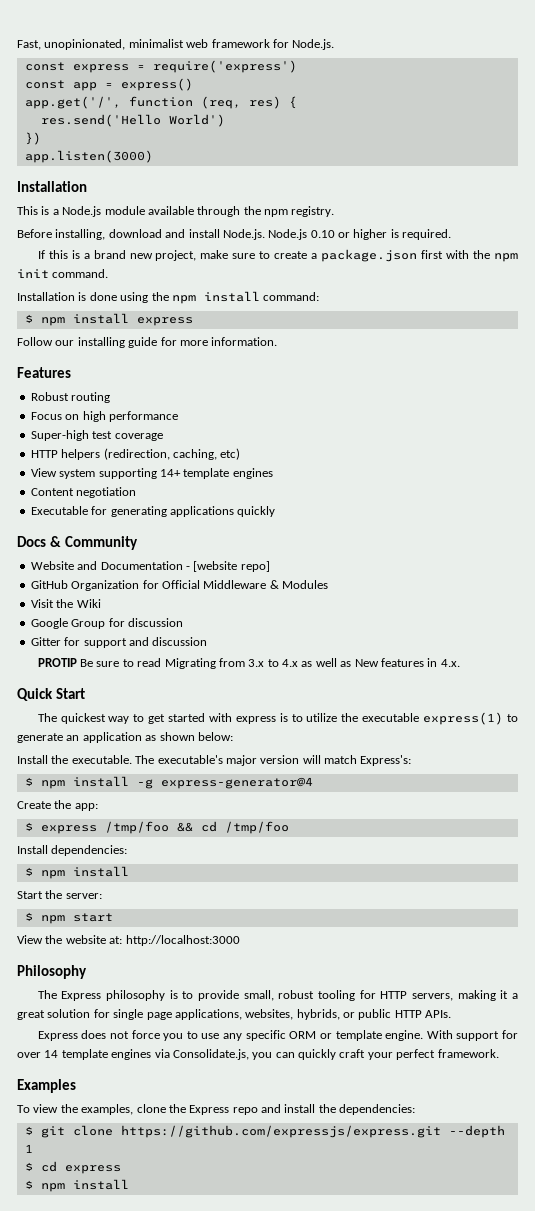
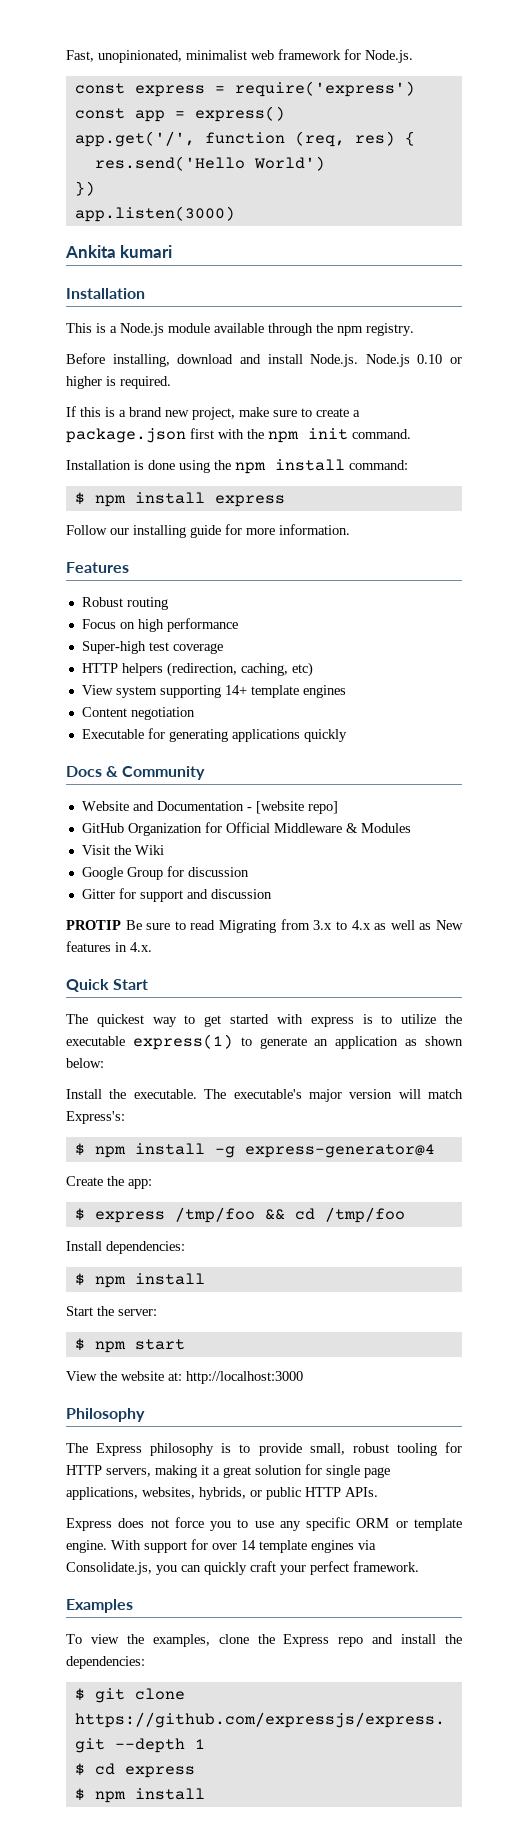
(153, 156) none -> [65,245,173,258] // Ankita kumari

